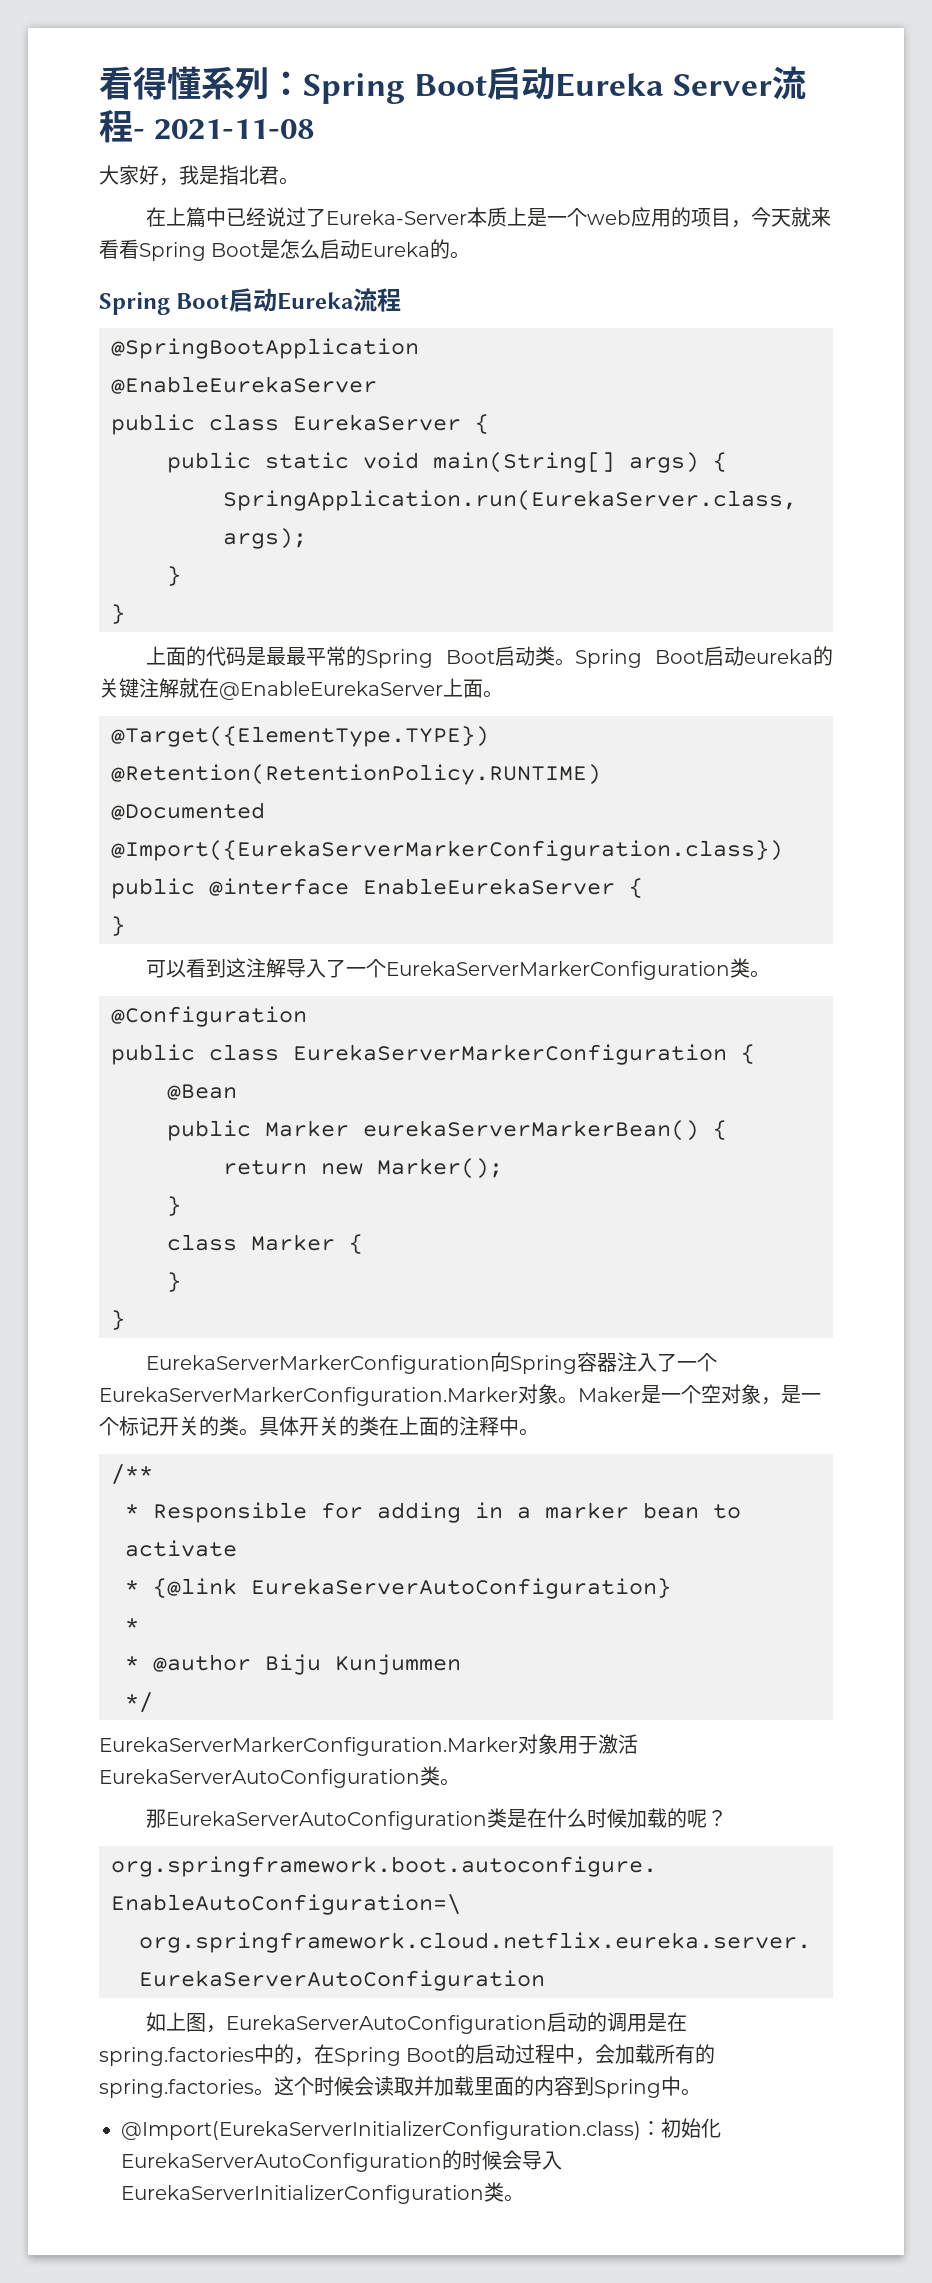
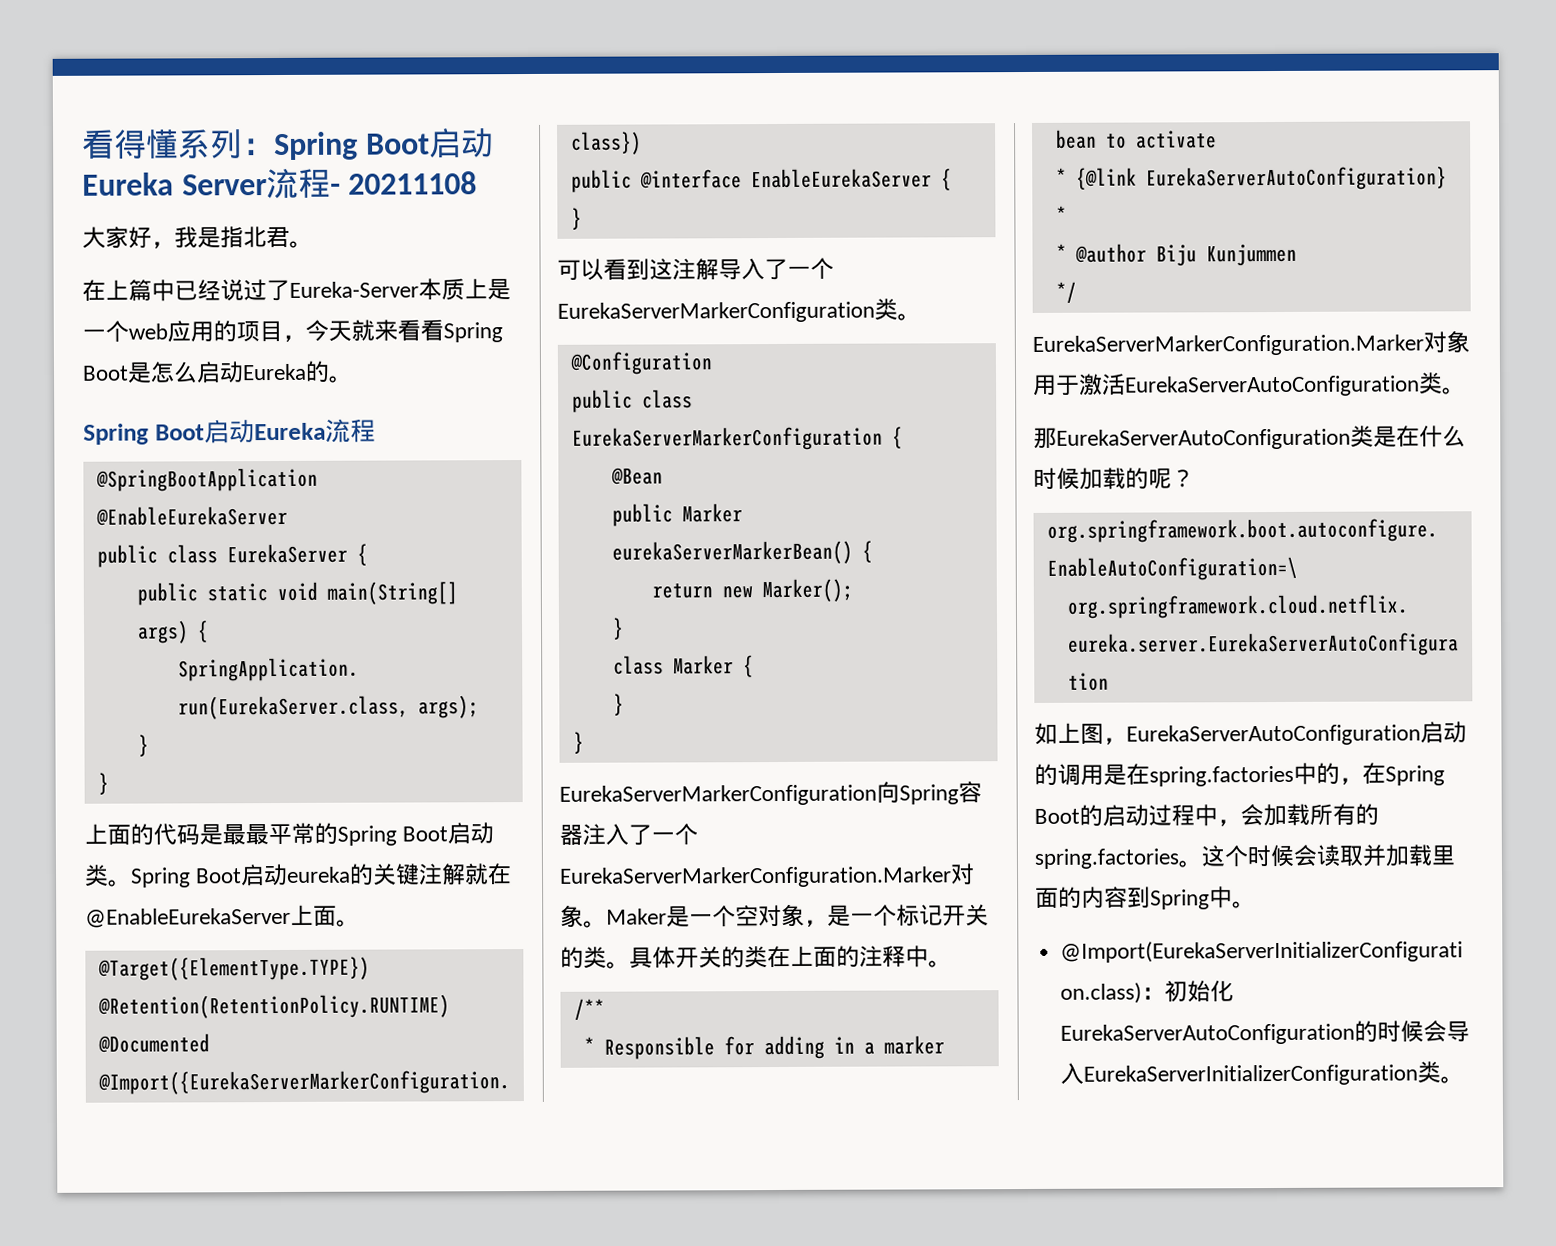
[154,119,315,140] 2021-11-08 -> [348,171,478,195] 20211108

